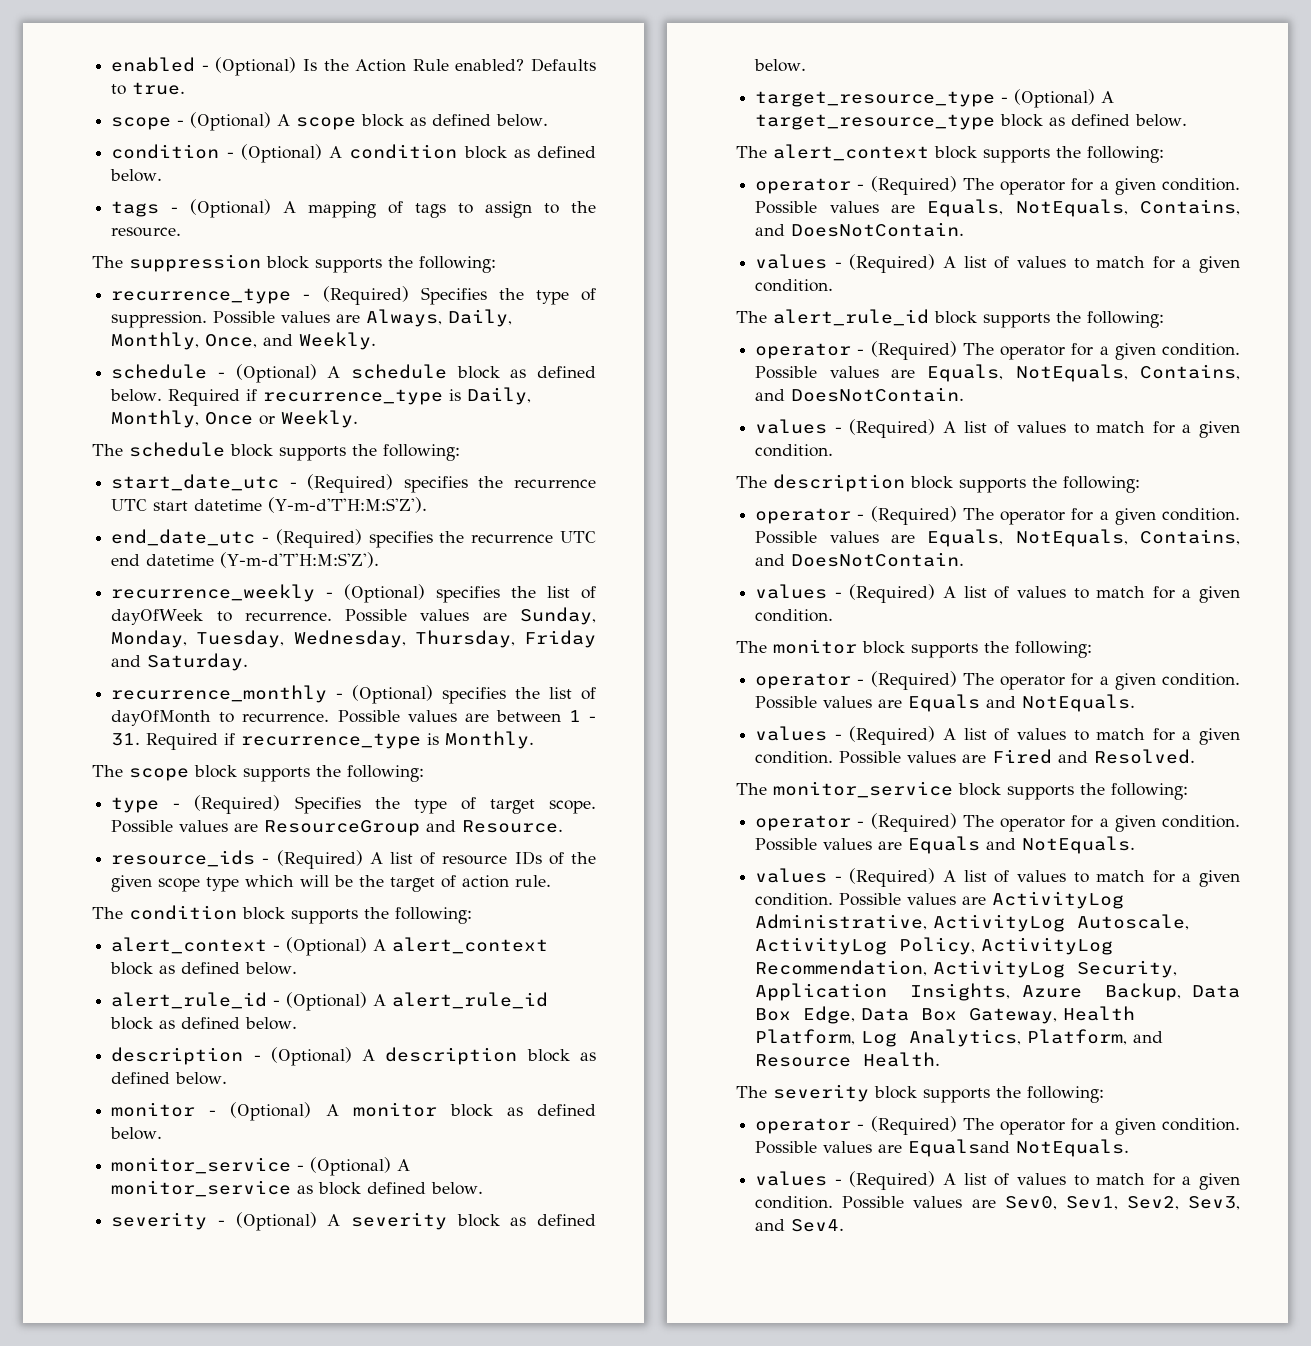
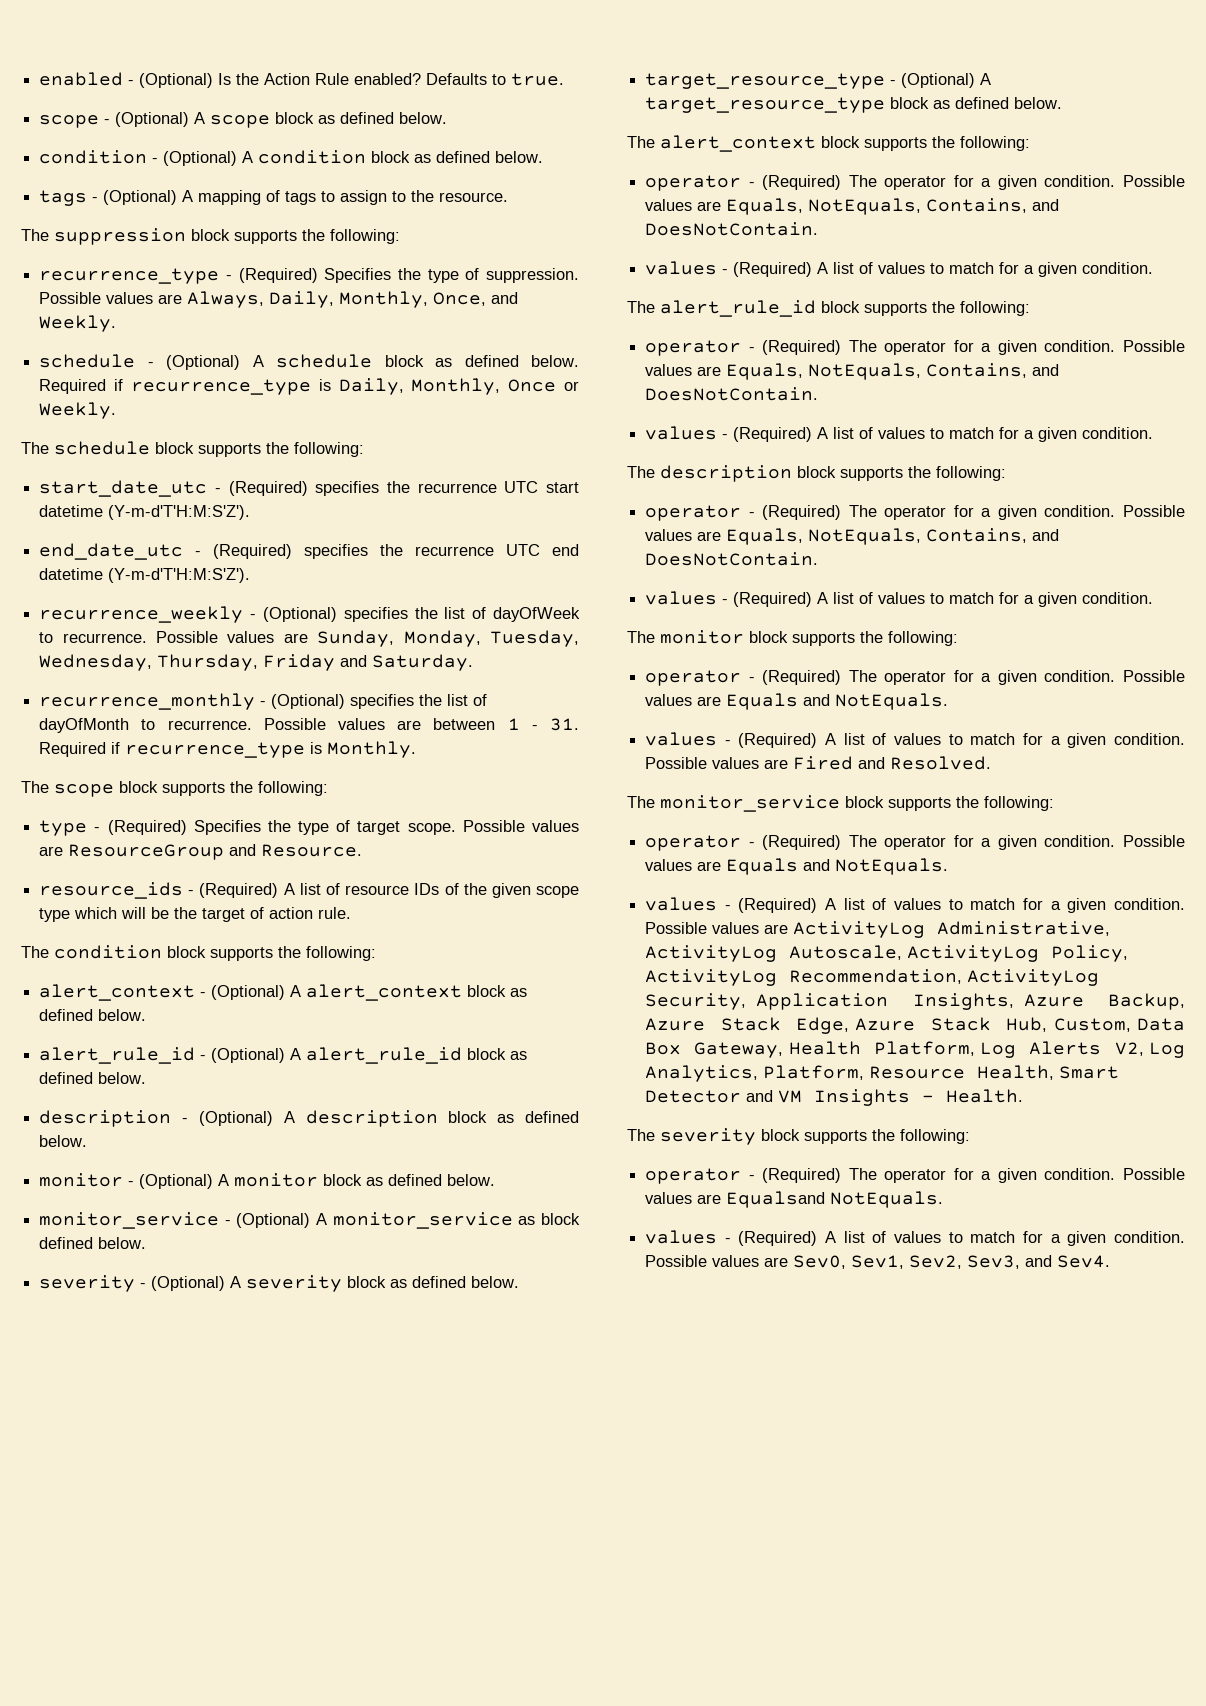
[1192,985,1240,998] [755,1006,856,1024] Data Box Edge, -> [645,1017,1131,1034] Azure Stack Edge, Azure Stack Hub, Custom,
[909,1029,1164,1047] [755,1054,852,1067] Analytics, Platform, and Resource -> [1029,1041,1185,1058] [645,1065,1120,1082] [645,1089,935,1106] Alerts V2, Log Analytics, Platform, Resource Health, Smart Detector and VM Insights -

